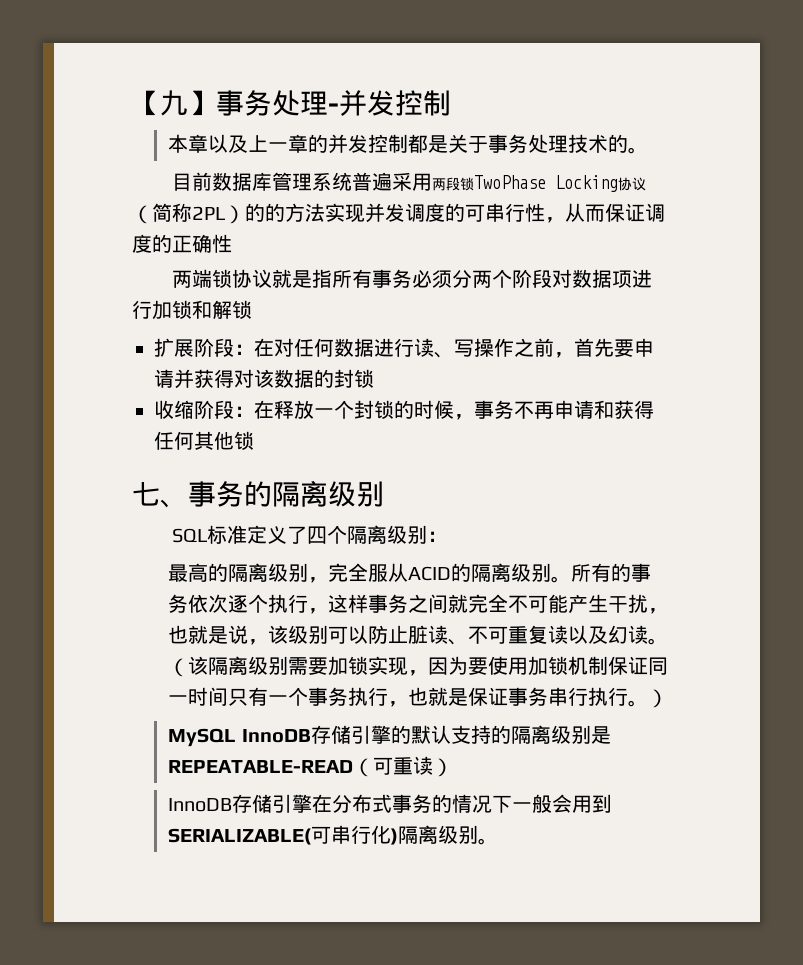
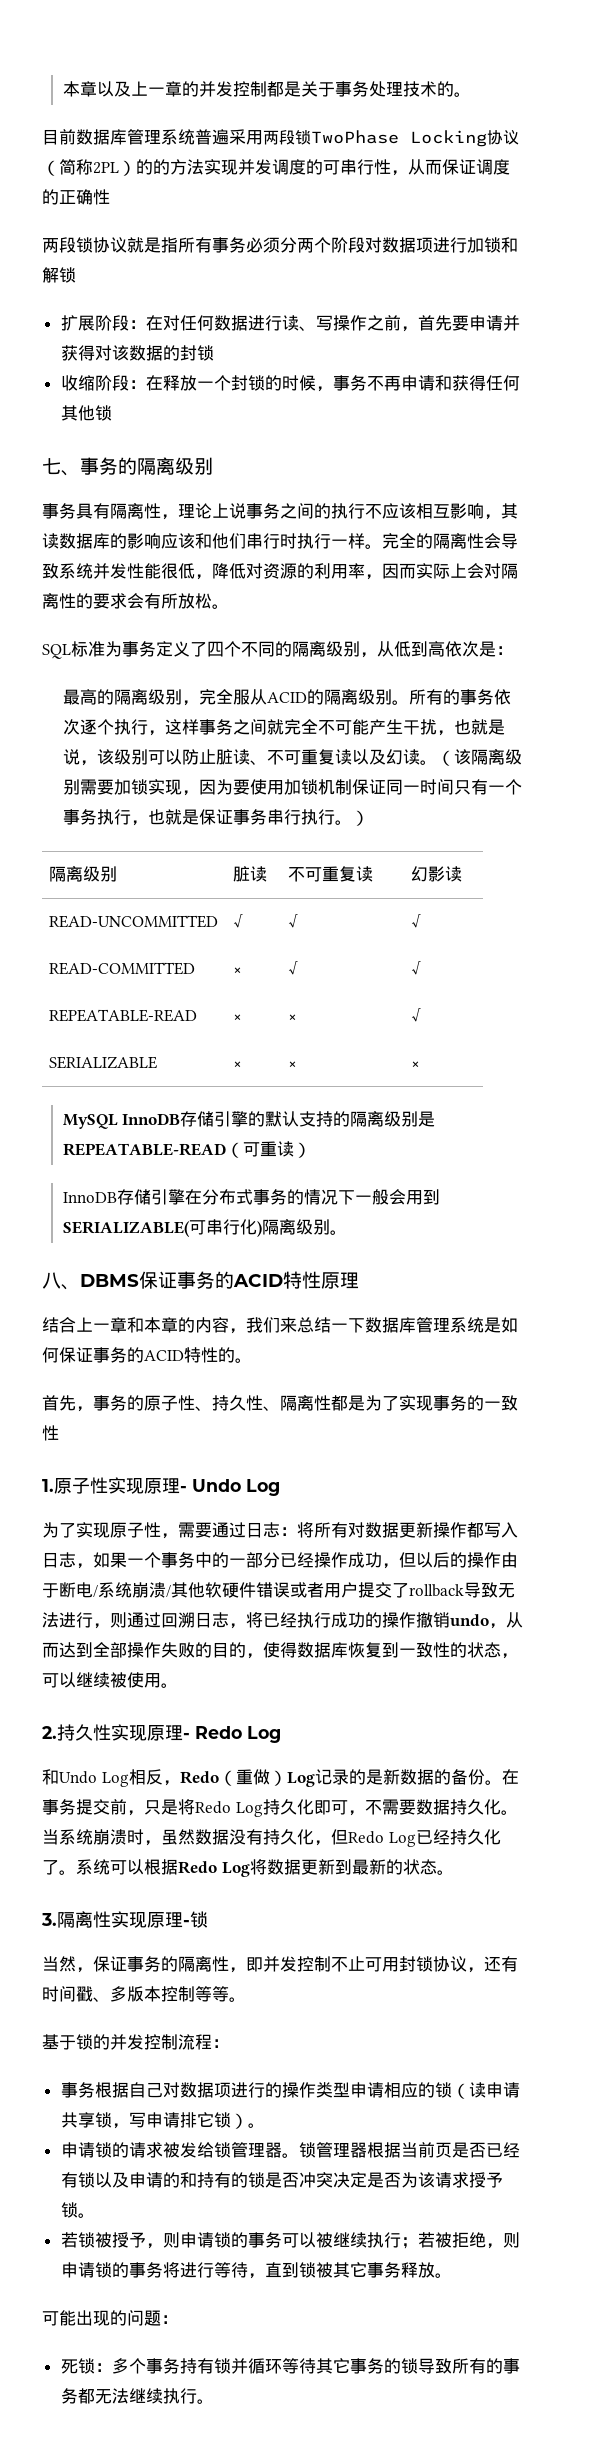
[132,90,451,116] 【九】事务处理-并发控制 // -> (62, 89) none
[191,269,212,288] 端 -> [59,237,76,253] 段
(384, 494) none -> [42,503,518,520] [42,533,518,549] [42,563,518,580] [42,593,229,609] // 事务具有隔离性，理论上说事务之间的执行不应该相互影响，其读数据库的影响应该和他们串行时执行一样。完全的隔离性会导致系统并发性能很低，降低对资源的利用率，因而实际上会对隔离性的要求会有所放松。
(247, 534) none -> [105,641,156,657] 为事务
[346,525,427,544] 隔离级别 -> [241,641,496,658] 不同的隔离级别，从低到高依次是
(669, 698) none -> [49,866,118,882] [233,866,268,882] [288,866,374,882] [411,866,463,882] [49,915,219,928] [233,914,244,928] [288,914,299,928] [411,914,422,928] [49,962,196,975] [233,967,243,974] [288,961,299,975] [411,961,422,975] [49,1009,198,1022] [233,1014,243,1021] [288,1014,298,1021] [411,1008,422,1022] [49,1056,158,1069] [233,1061,243,1068] [288,1061,298,1068] [411,1061,421,1068] // 隔离级别 | 脏读 | 不可重复读 | 幻影读 // READ-UNCOMMITTED | √ | √ | √ // READ-COMMITTED | × | √ | √ // REPEATABLE-READ | × | × | √ // SERIALIZABLE | × | × | ×
(499, 841) none -> [42,1271,359,1290] [42,1317,518,1334] [42,1347,252,1363] [42,1395,518,1412] [42,1425,59,1441] [42,1477,280,1496] [42,1522,518,1539] [42,1552,518,1569] [42,1582,515,1598] [42,1612,523,1629] [42,1642,518,1659] [42,1672,178,1688] [42,1724,281,1743] [42,1769,519,1787] [42,1799,518,1817] [42,1829,501,1847] [42,1859,454,1877] [41,1911,208,1928] [42,1956,518,1973] [42,1986,246,2002] [42,2034,229,2050] [60,2082,520,2099] [60,2112,265,2129] [60,2142,520,2158] [60,2172,503,2188] [60,2202,95,2218] [60,2232,520,2249] [60,2262,452,2279] [42,2310,178,2326] [60,2358,520,2374] [60,2388,214,2404] // 八、DBMS保证事务的ACID特性原理 // 结合上一章和本章的内容，我们来总结一下数据库管理系统是如何保证事务的ACID特性的。 // 首先，事务的原子性、持久性、隔离性都是为了实现事务的一致性 // 1.原子性实现原理- Undo Log // 为了实现原子性，需要通过日志：将所有对数据更新操作都写入日志，如果一个事务中的一部分已经操作成功，但以后的操作由于断电/系统崩溃/其他软硬件错误或者用户提交了rollback导致无法进行，则通过回溯日志，将已经执行成功的操作撤销undo，从而达到全部操作失败的目的，使得数据库恢复到一致性的状态，可以继续被使用。 // 2.持久性实现原理- Redo Log // 和Undo Log相反，Redo（重做）Log记录的是新数据的备份。在事务提交前，只是将Redo Log持久化即可，不需要数据持久化。当系统崩溃时，虽然数据没有持久化，但Redo Log已经持久化了。系统可以根据Redo Log将数据更新到最新的状态。 // 3.隔离性实现原理-锁 // 当然，保证事务的隔离性，即并发控制不止可用封锁协议，还有时间戳、多版本控制等等。 // 基于锁的并发控制流程： // 事务根据自己对数据项进行的操作类型申请相应的锁（读申请共享锁，写申请排它锁）。 // 申请锁的请求被发给锁管理器。锁管理器根据当前页是否已经有锁以及申请的和持有的锁是否冲突决定是否为该请求授予锁。 // 若锁被授予，则申请锁的事务可以被继续执行；若被拒绝，则申请锁的事务将进行等待，直到锁被其它事务释放。 // 可能出现的问题： // 死锁：多个事务持有锁并循环等待其它事务的锁导致所有的事务都无法继续执行。

